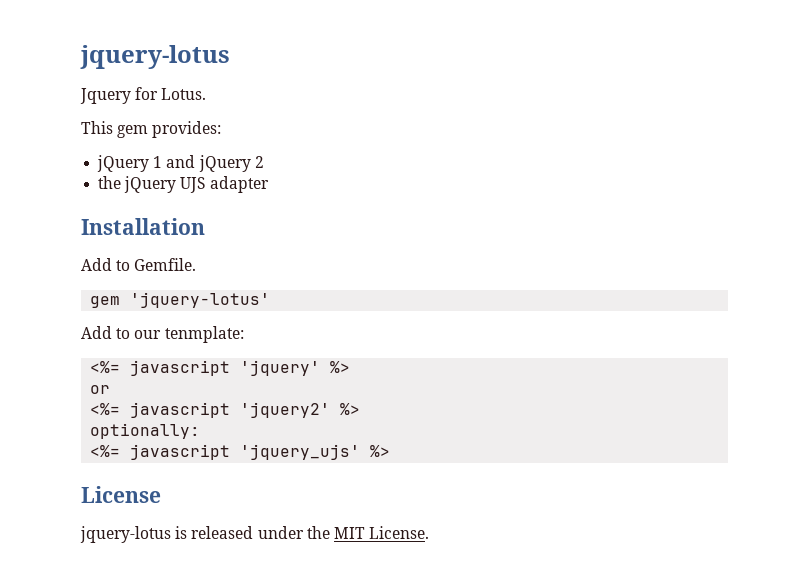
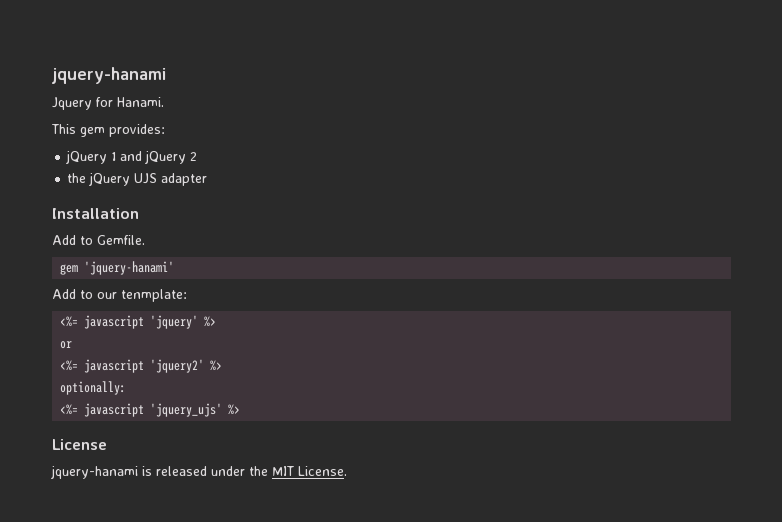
[80,45,230,69] jquery-lotus -> [52,67,166,84] jquery-hanami
[161,88,207,100] Lotus. -> [117,97,164,107] Hanami.
[130,292,271,308] 'jquery-lotus' -> [84,261,175,275] 'jquery-hanami'
[80,526,171,543] jquery-lotus -> [51,465,138,479] jquery-hanami

